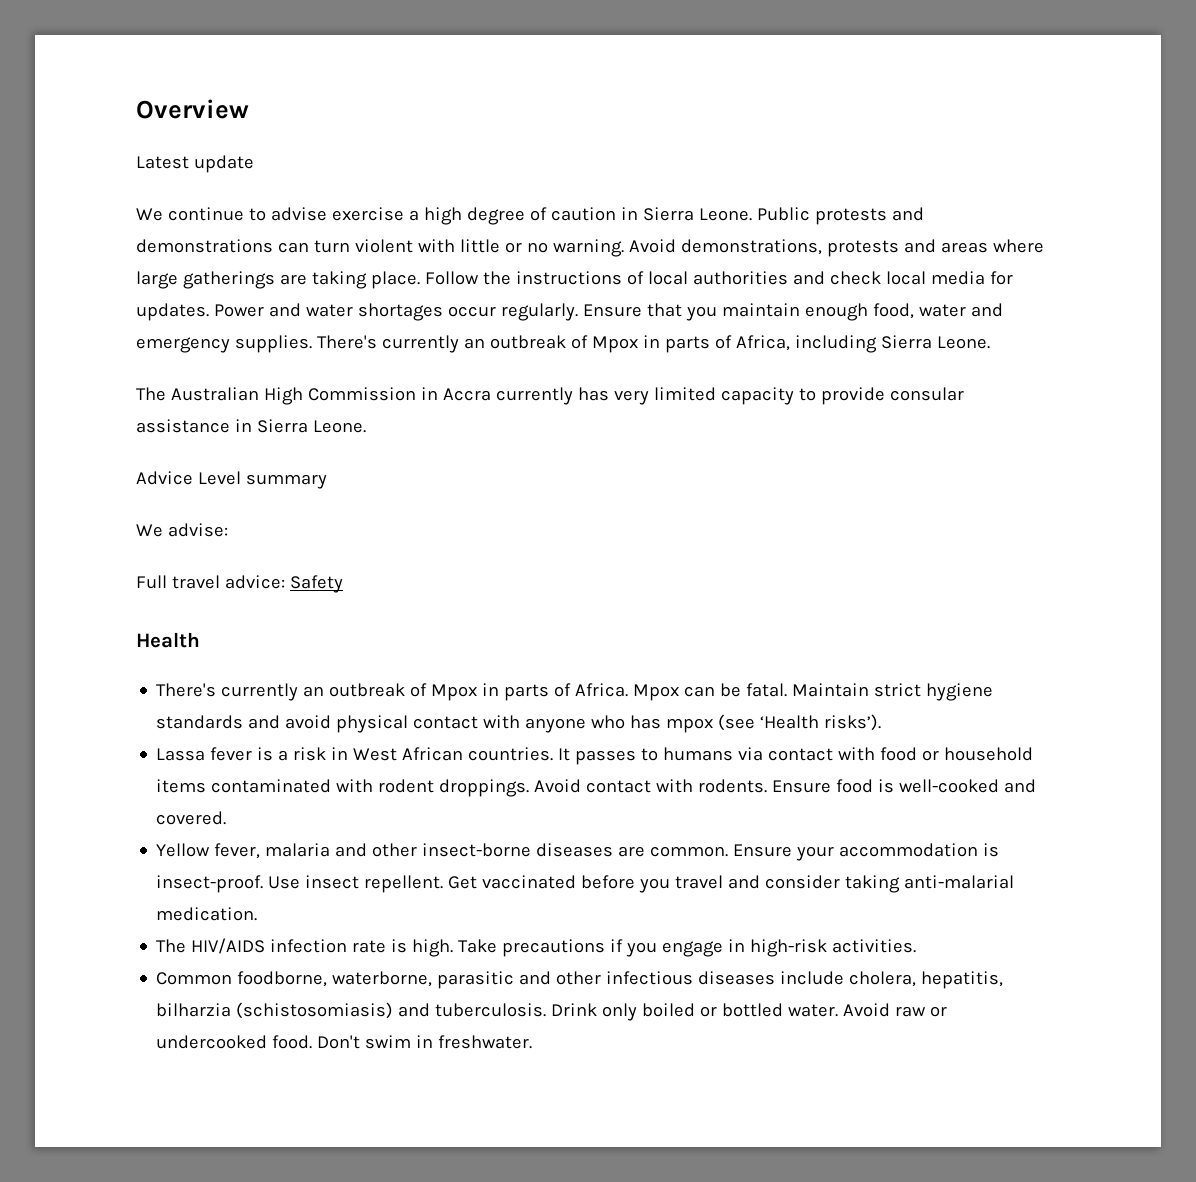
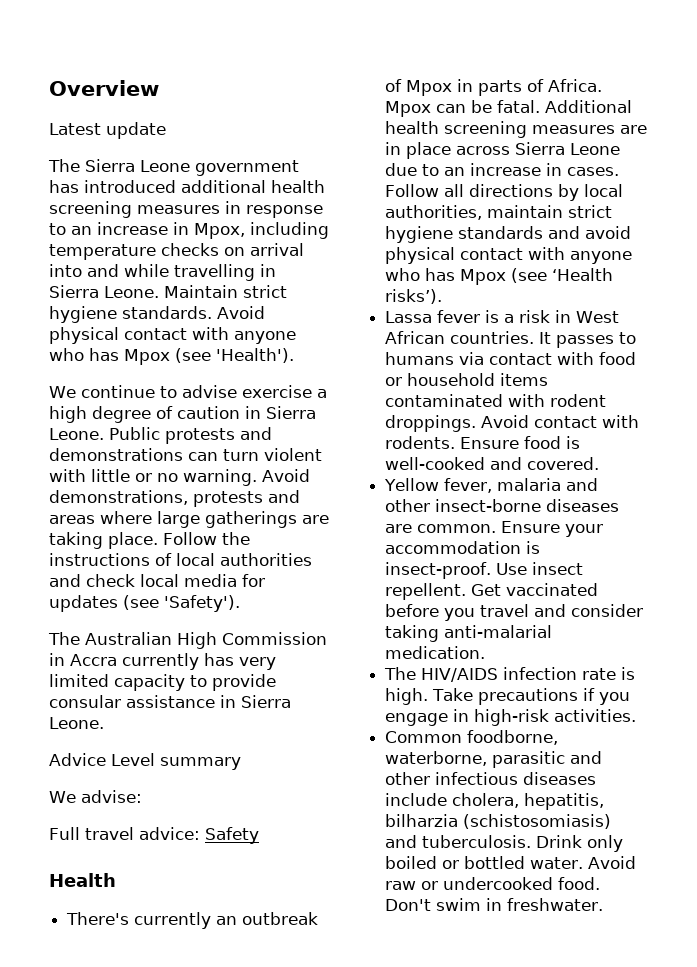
(254, 164) none -> [48,159,299,176] [49,180,325,193] [49,201,323,218] [49,222,329,239] [49,243,304,260] [49,264,276,281] [49,285,287,298] [49,306,265,323] [49,327,296,344] [49,348,294,365] // The Sierra Leone government has introduced additional health screening measures in response to an increase in Mpox, including temperature checks on arrival into and while travelling in Sierra Leone. Maintain strict hygiene standards. Avoid physical contact with anyone who has Mpox (see 'Health').
[136,303,1003,321] [136,335,990,353] updates. Power and water shortages occur regularly. Ensure that you maintain enough food, water and emergency supplies. There's currently an outbreak of Mpox in parts of Africa, including Sierra Leone. -> [49,595,240,612] updates (see 'Safety').
[792,683,870,697] Maintain -> [545,100,633,113] [385,121,648,138] [385,142,621,159] [385,163,620,176] [385,184,624,201] [385,205,564,220] Additional health screening measures are in place across Sierra Leone due to an increase in cases. Follow all directions by local authorities, maintain
[666,718,714,733] mpox -> [460,269,507,285] Mpox

